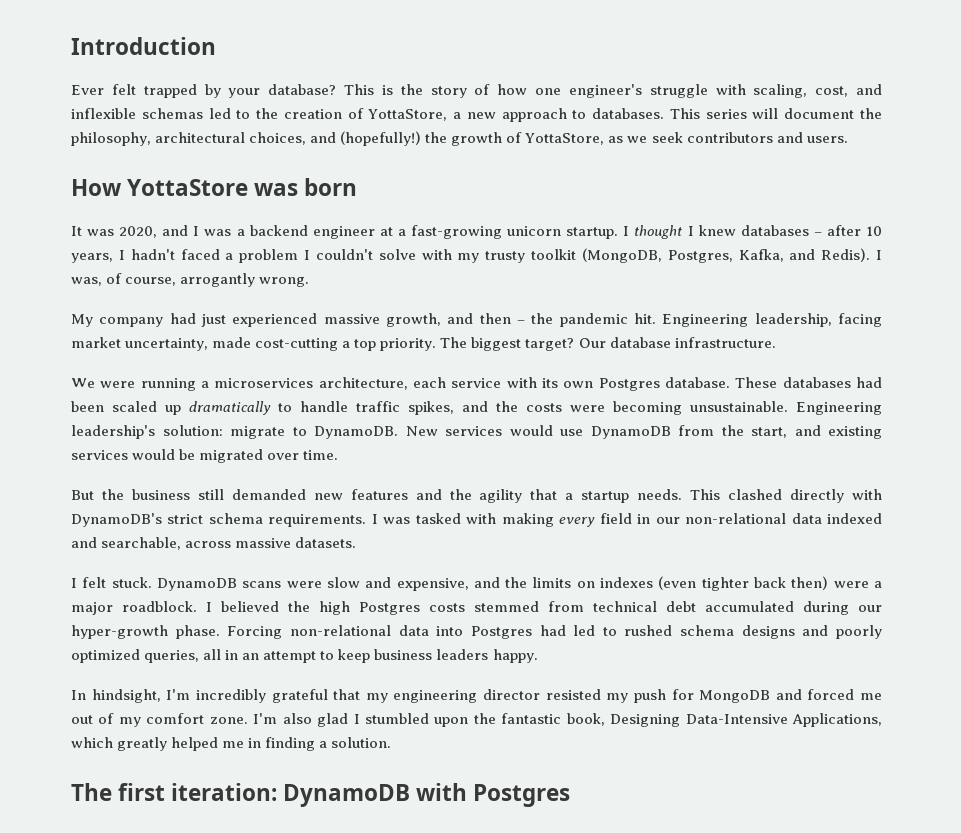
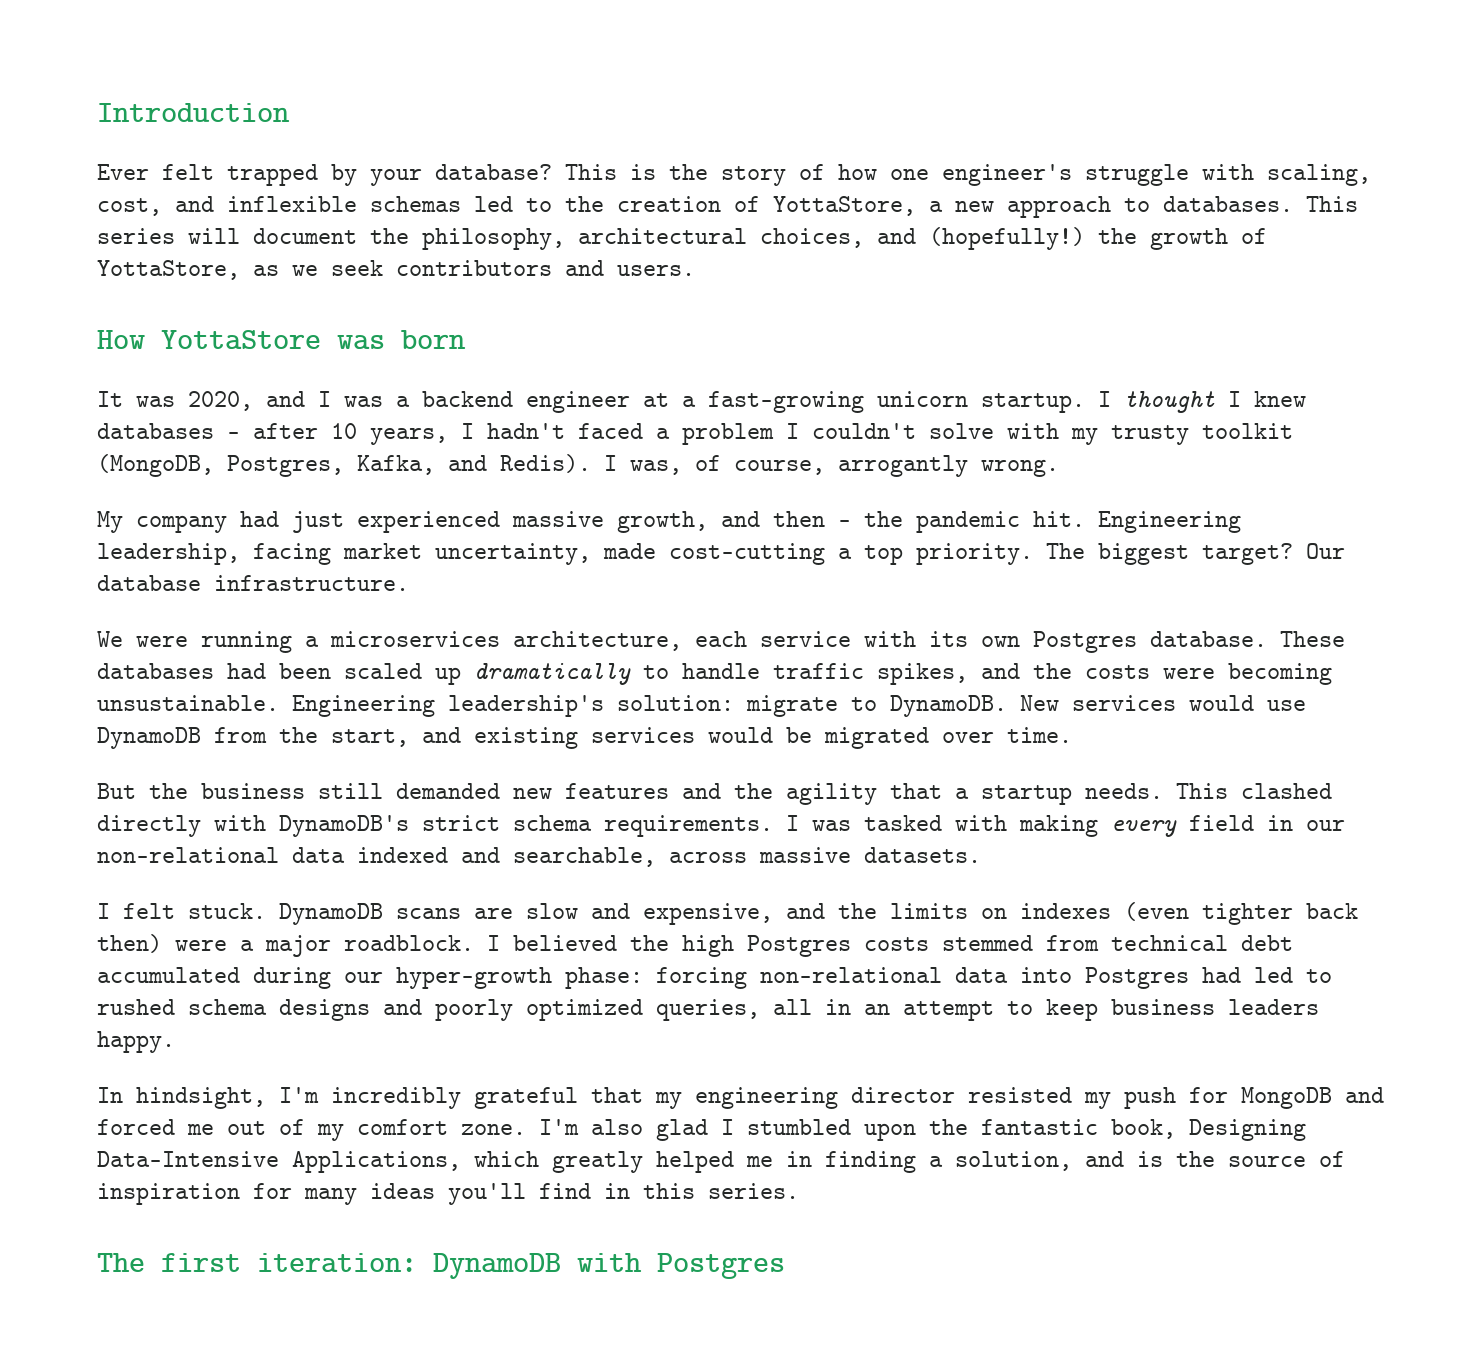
[286,581,322,588] were -> [474,908,513,919] are
[175,625,283,639] phase. Forcing -> [565,967,747,989] phase: forcing
[331,737,392,748] solution. -> [955,1151,1345,1171] [97,1183,799,1205] solution, and is the source of inspiration for many ideas you'll find in this series.

